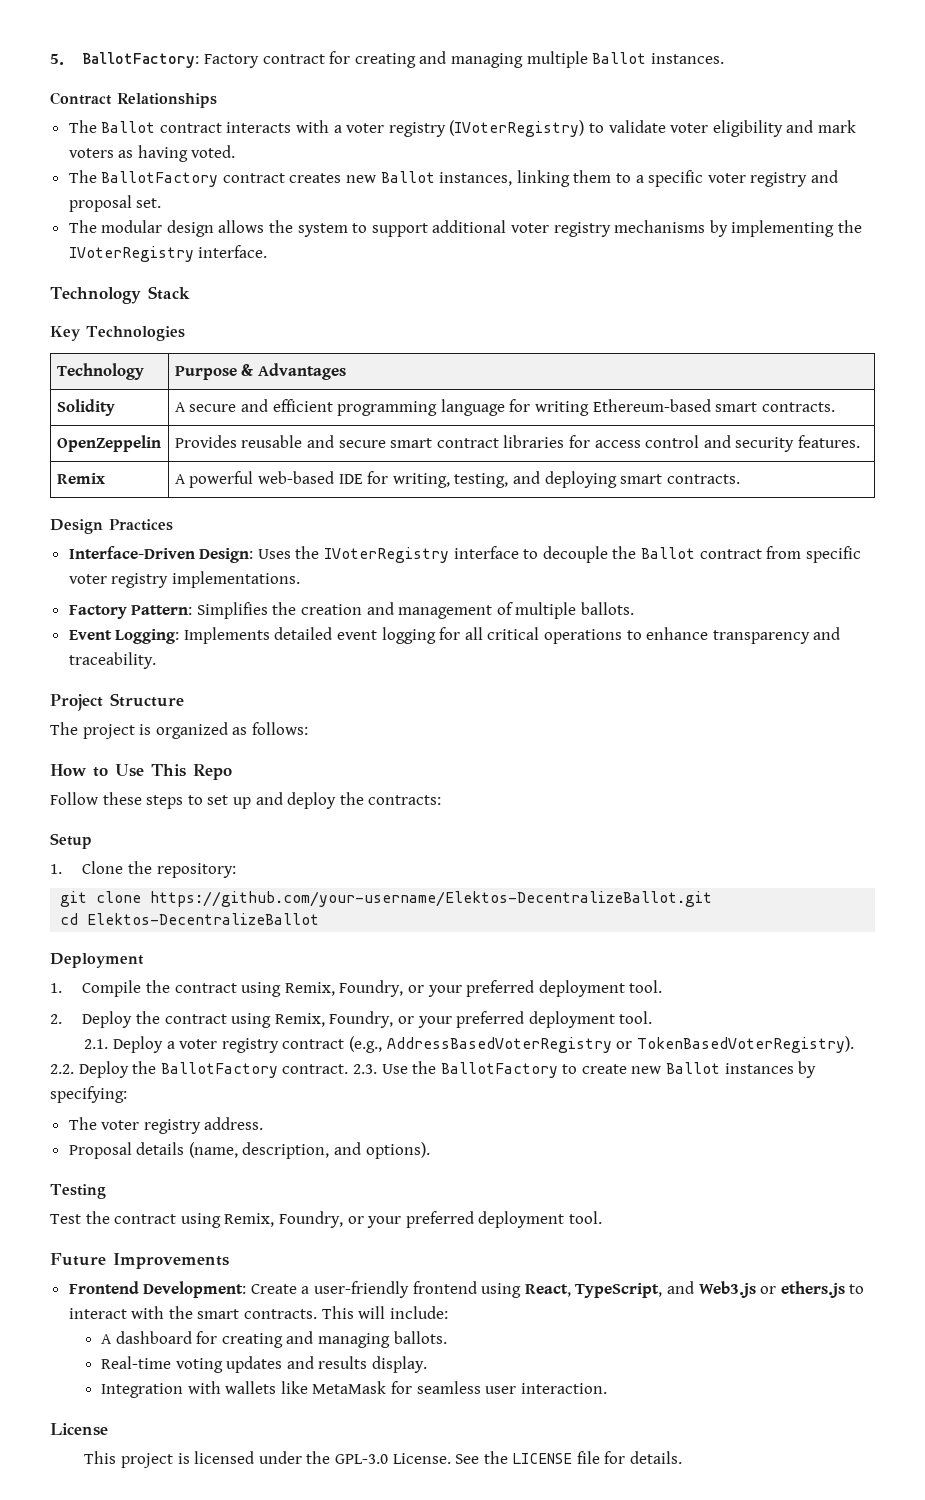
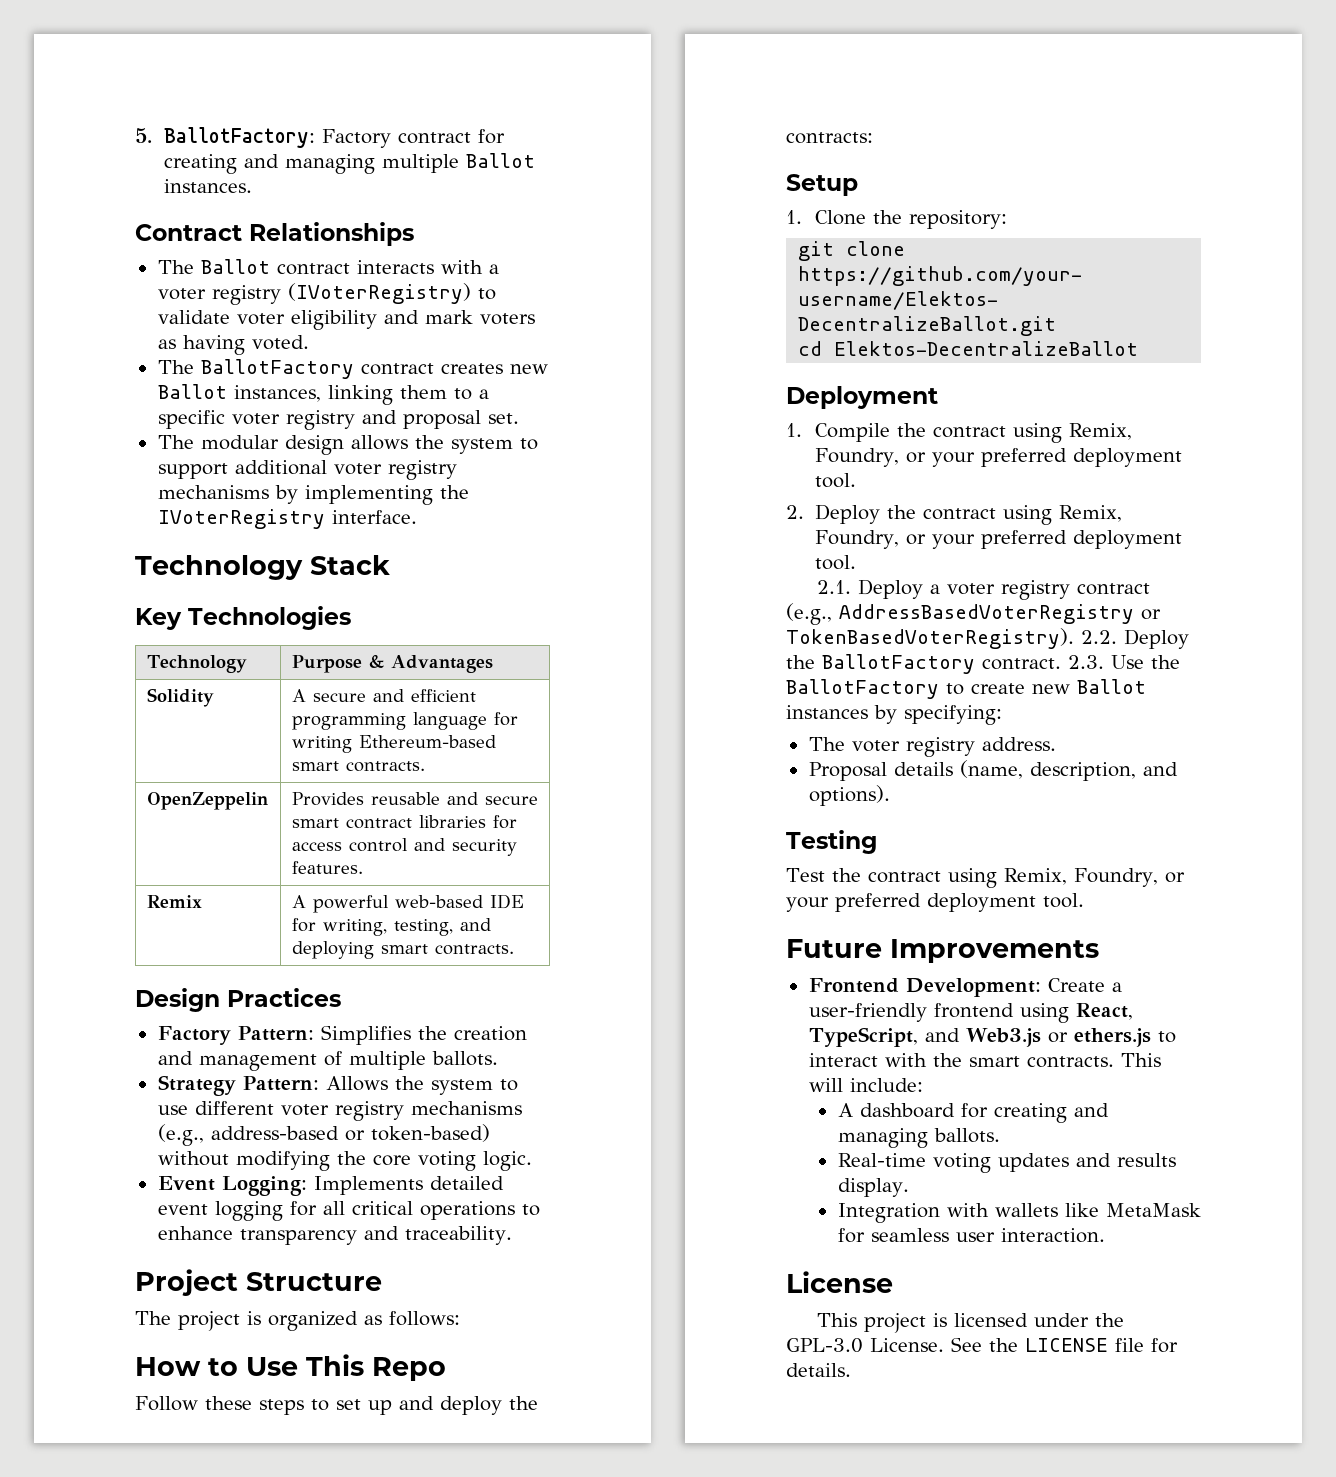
[68,546,861,563] [68,571,300,588] // Interface-Driven Design: Uses the IVoterRegistry interface to decouple the Ballot contract from specific voter registry implementations. -> (341, 997) none
(635, 608) none -> [157,1075,518,1096] [157,1101,522,1121] [157,1124,490,1146] [157,1151,532,1171] // Strategy Pattern: Allows the system to use different voter registry mechanisms (e.g., address-based or token-based) without modifying the core voting logic.

